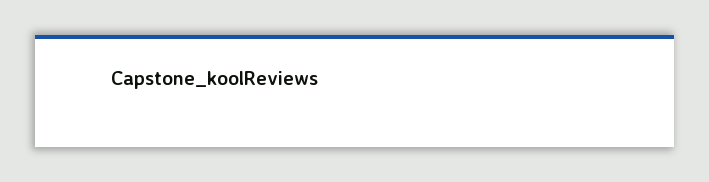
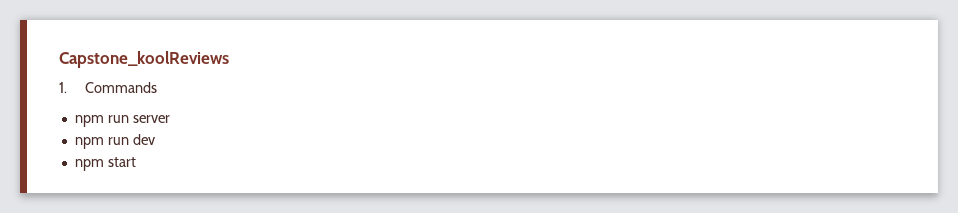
(318, 80) none -> [59,82,158,93] [74,115,170,127] [74,134,155,149] [74,157,136,171] // 1. Commands // npm run server // npm run dev // npm start

